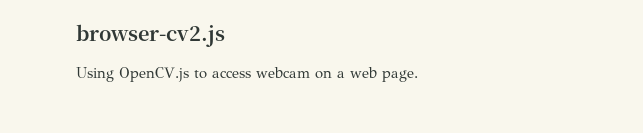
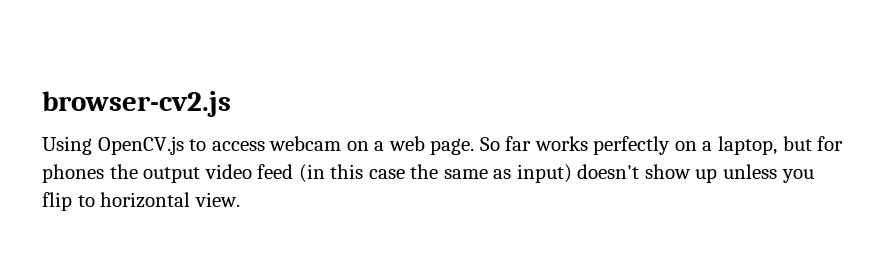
(418, 76) none -> [479,136,844,155] [42,164,814,183] [42,192,240,211] So far works perfectly on a laptop, but for phones the output video feed (in this case the same as input) doesn't show up unless you flip to horizontal view.

